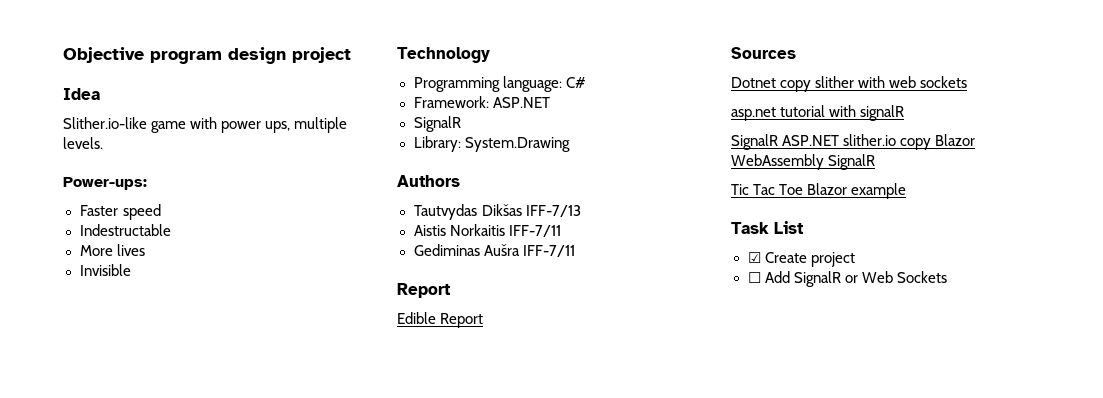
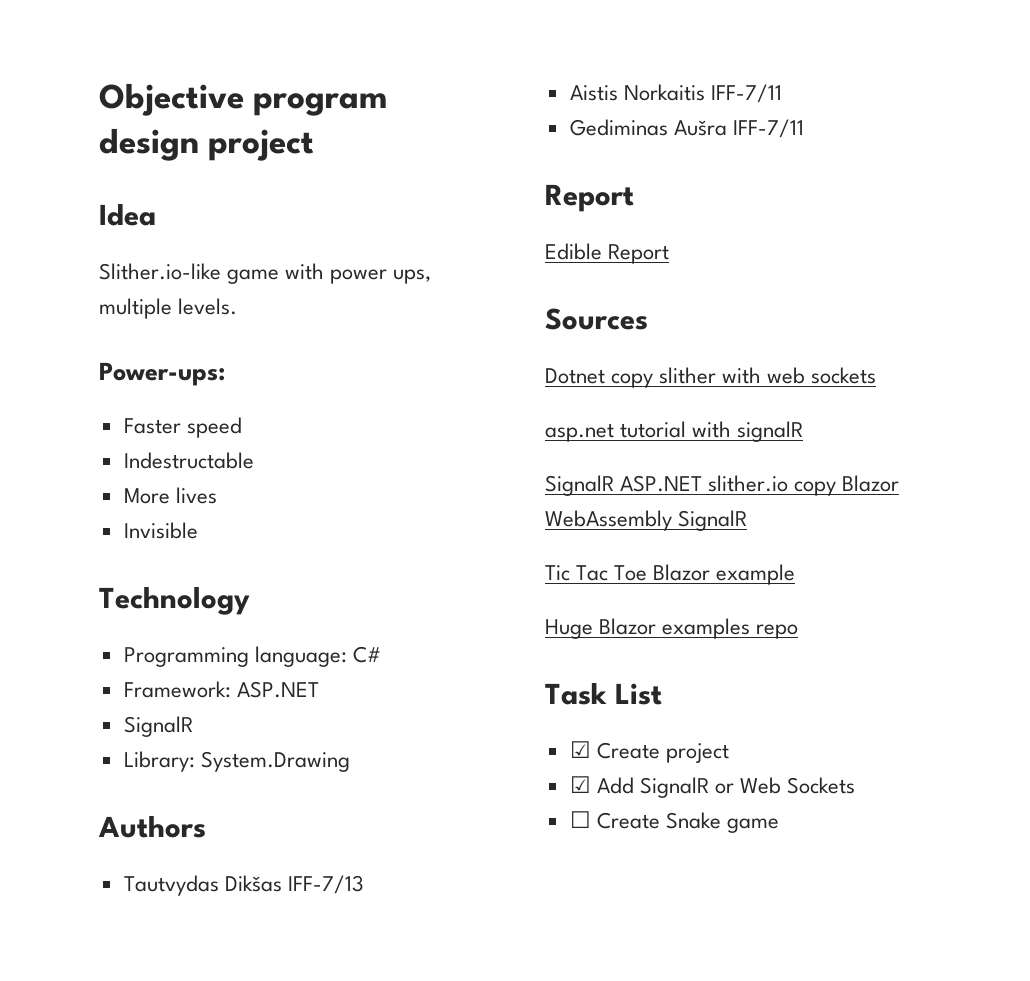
(907, 191) none -> [545,618,799,639] // Huge Blazor examples repo
[747,272,761,283] ☐ -> [569,776,591,793] ☑
(947, 277) none -> [569,811,779,833] // ☐ Create Snake game

